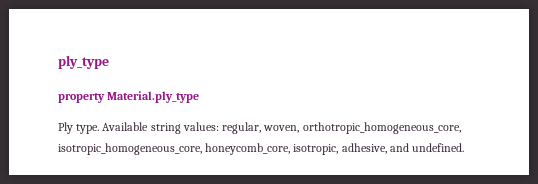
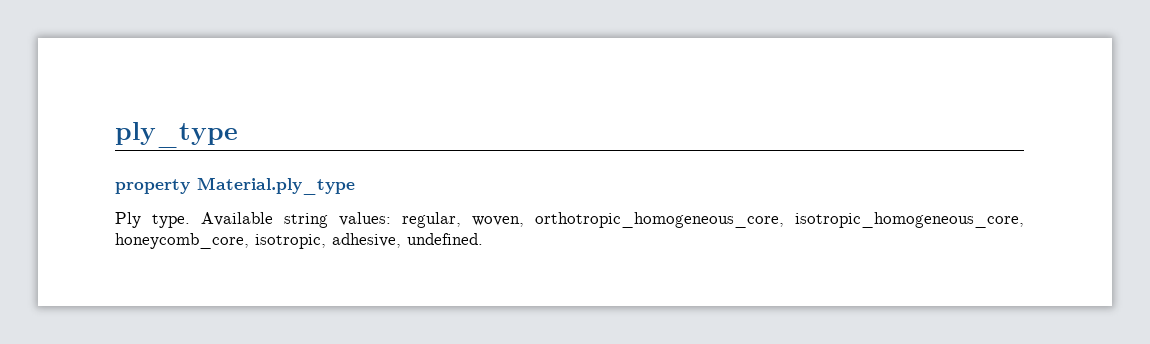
[389,143,409,152] and -> (401, 240) none

